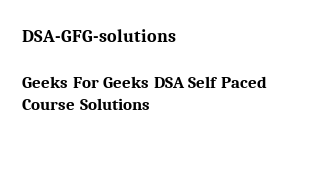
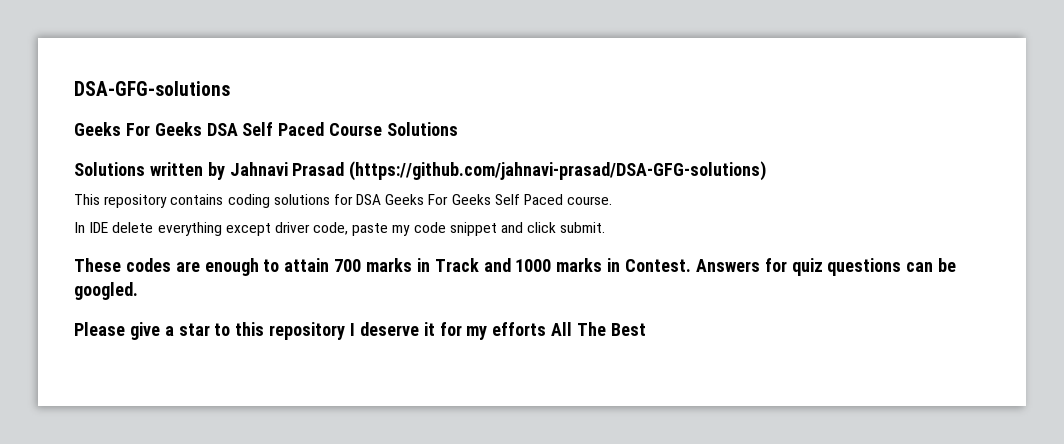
(150, 104) none -> [74,161,767,181] [74,194,613,208] [74,222,606,236] [74,258,957,276] [74,282,138,300] [74,322,646,340] // Solutions written by Jahnavi Prasad (https://github.com/jahnavi-prasad/DSA-GFG-solutions) // This repository contains coding solutions for DSA Geeks For Geeks Self Paced course. // In IDE delete everything except driver code, paste my code snippet and click submit. // These codes are enough to attain 700 marks in Track and 1000 marks in Contest. Answers for quiz questions can be googled. // Please give a star to this repository I deserve it for my efforts All The Best

